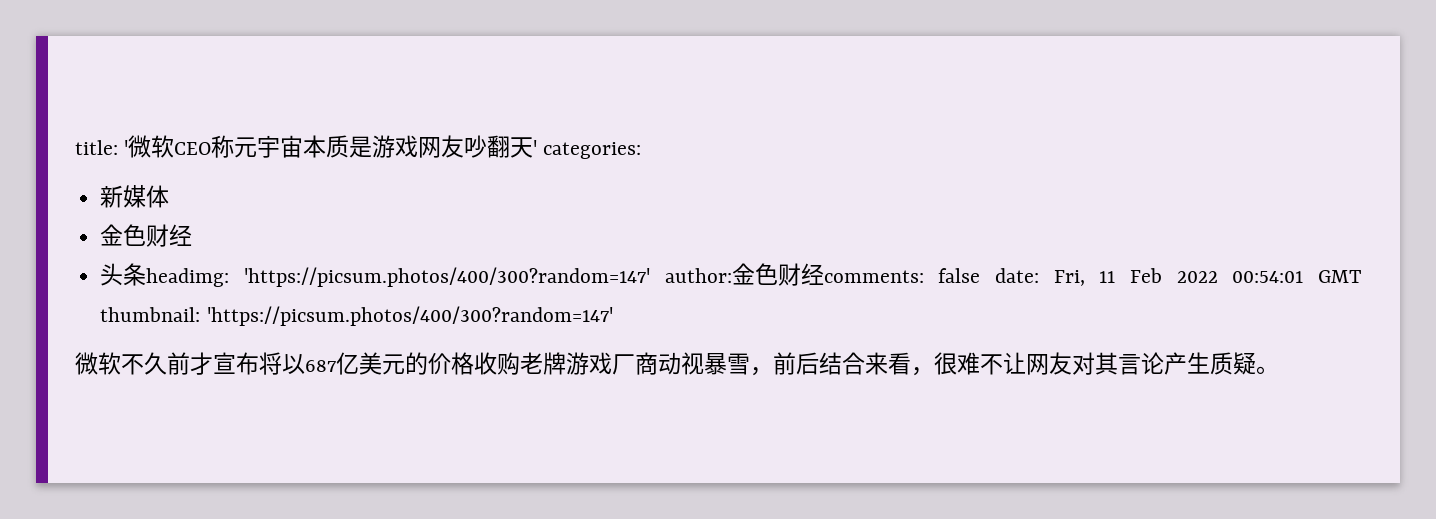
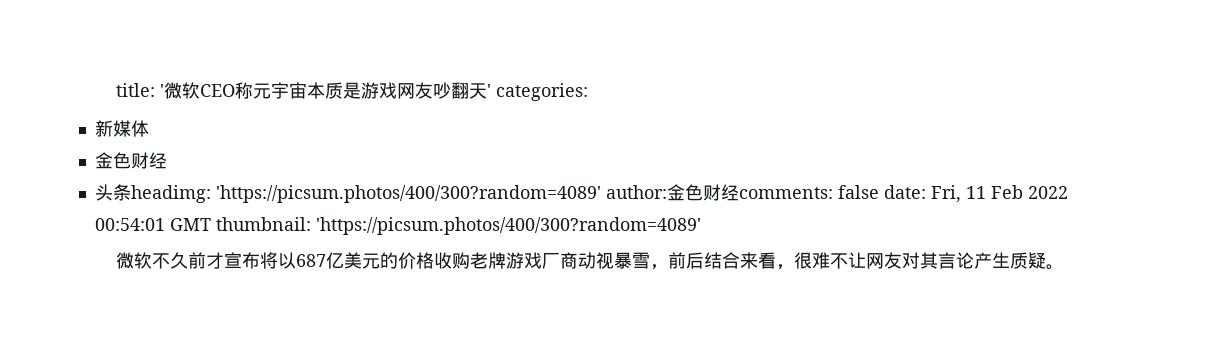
[243,267,650,287] 'https://picsum.photos/400/300?random=147' -> [215,185,601,203] 'https://picsum.photos/400/300?random=4089'
[206,306,613,326] 'https://picsum.photos/400/300?random=147' -> [315,217,701,235] 'https://picsum.photos/400/300?random=4089'

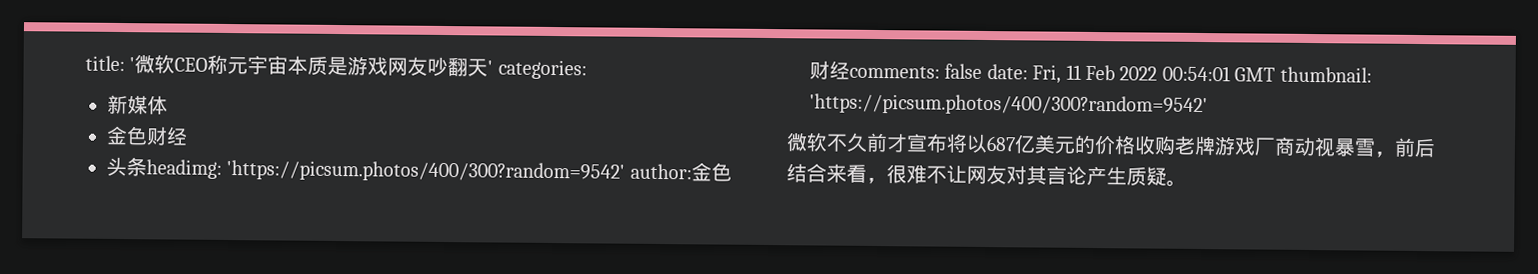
[215,185,601,203] 'https://picsum.photos/400/300?random=4089' -> [226,159,626,183] 'https://picsum.photos/400/300?random=9542'
[315,217,701,235] 'https://picsum.photos/400/300?random=4089' -> [809,93,1208,117] 'https://picsum.photos/400/300?random=9542'

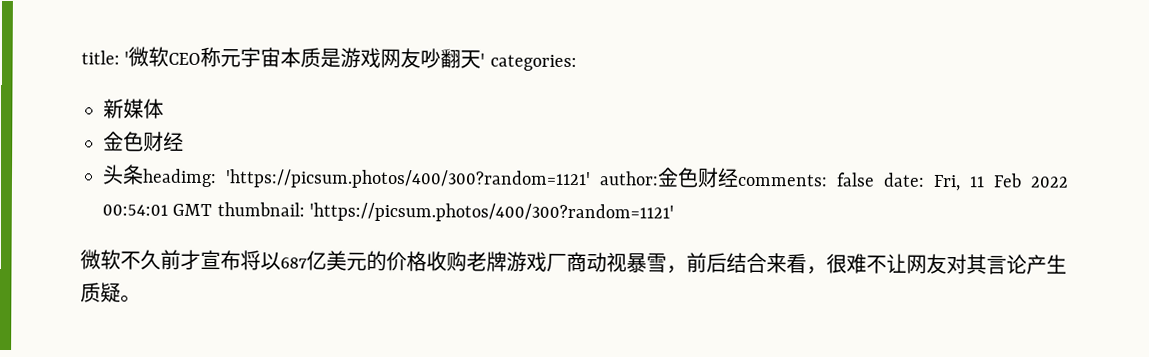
[226,159,626,183] 'https://picsum.photos/400/300?random=9542' -> [225,169,591,190] 'https://picsum.photos/400/300?random=1121'
[809,93,1208,117] 'https://picsum.photos/400/300?random=9542' -> [309,202,675,223] 'https://picsum.photos/400/300?random=1121'

